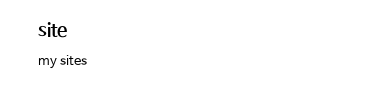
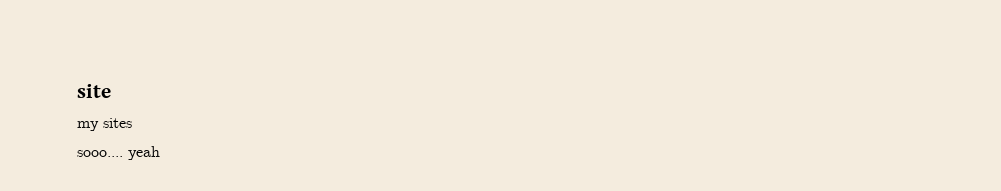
(88, 60) none -> [77,146,160,160] // sooo.... yeah

